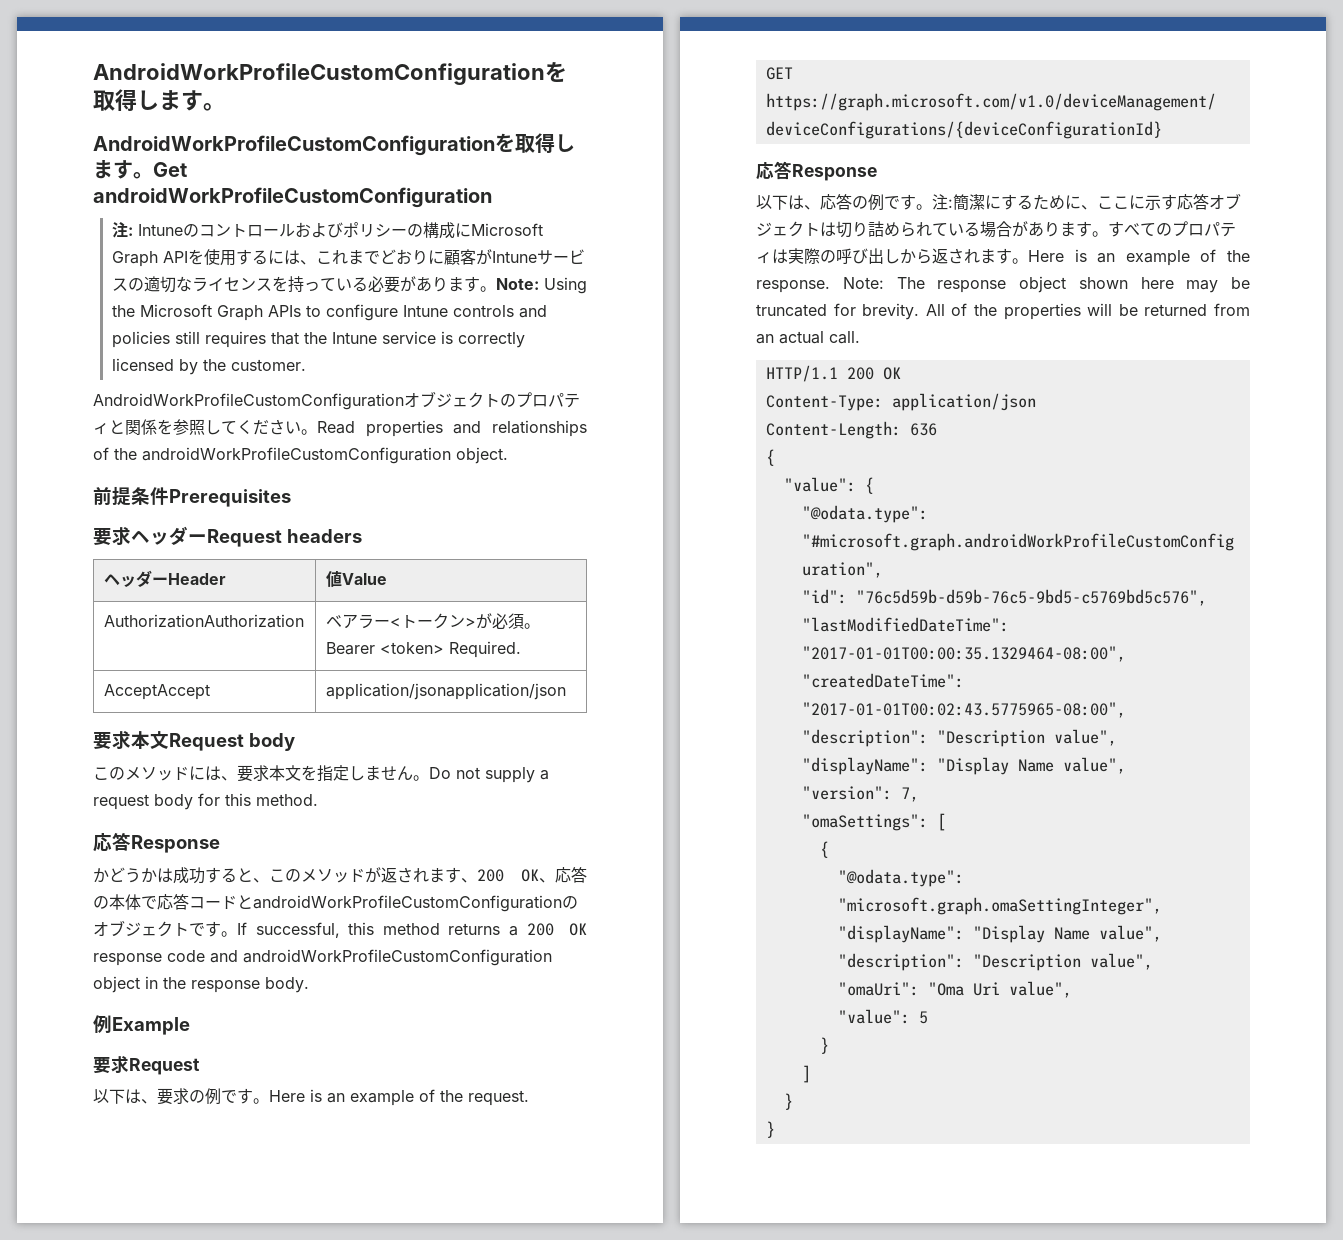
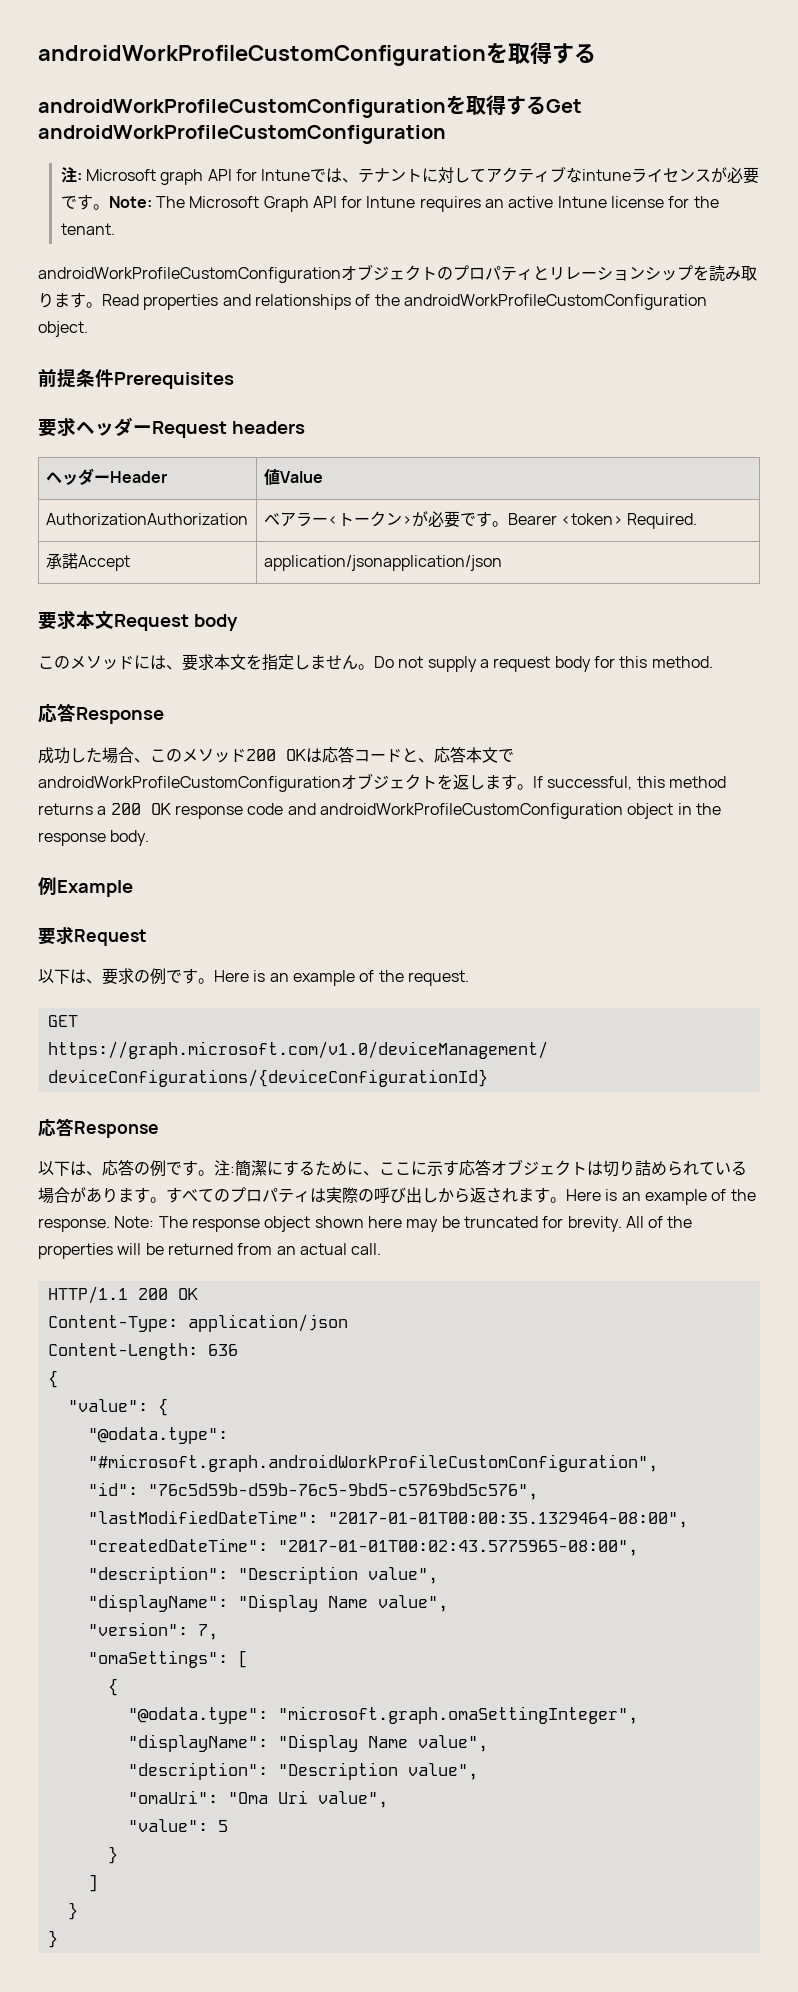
[93,62,567,85] [93,89,225,111] [93,133,575,156] [93,160,187,179] [93,187,492,208] [111,222,543,239] [111,249,585,267] [111,276,587,294] [111,304,547,321] [111,331,525,348] [111,358,306,375] [93,393,404,410] AndroidWorkProfileCustomConfigurationを取得します。 // AndroidWorkProfileCustomConfigurationを取得します。Get androidWorkProfileCustomConfiguration // 注: Intuneのコントロールおよびポリシーの構成にMicrosoft Graph APIを使用するには、これまでどおりに顧客がIntuneサービスの適切なライセンスを持っている必要があります。Note: Using the Microsoft Graph APIs to configure Intune controls and policies still requires that the Intune service is correctly licensed by the customer. // AndroidWorkProfileCustomConfiguration -> [38,42,596,66] [38,95,582,118] [38,125,446,144] [60,166,760,185] [60,194,719,212] [60,223,115,235] [38,267,341,283] androidWorkProfileCustomConfigurationを取得する // androidWorkProfileCustomConfigurationを取得するGet androidWorkProfileCustomConfiguration // 注: Microsoft graph API for Intuneでは、テナントに対してアクティブなintuneライセンスが必要です。Note: The Microsoft Graph API for Intune requires an active Intune license for the tenant. // androidWorkProfileCustomConfiguration
[125,419,301,435] 関係を参照してください -> [549,265,757,281] [38,292,86,308] リレーションシップを読み取ります
[507,613,524,629] 須 -> [443,511,492,528] 要です
[103,684,210,700] AcceptAccept -> [45,553,130,571] 承諾Accept
[93,867,587,884] [93,894,578,912] [93,920,205,937] かどうかは成功すると、このメソッドが返されます、200 OK、応答の本体で応答コードとandroidWorkProfileCustomConfigurationのオブジェクトで -> [38,747,514,764] [38,773,501,792] 成功した場合、このメソッド200 OKは応答コードと、応答本文でandroidWorkProfileCustomConfigurationオブジェクトを返しま

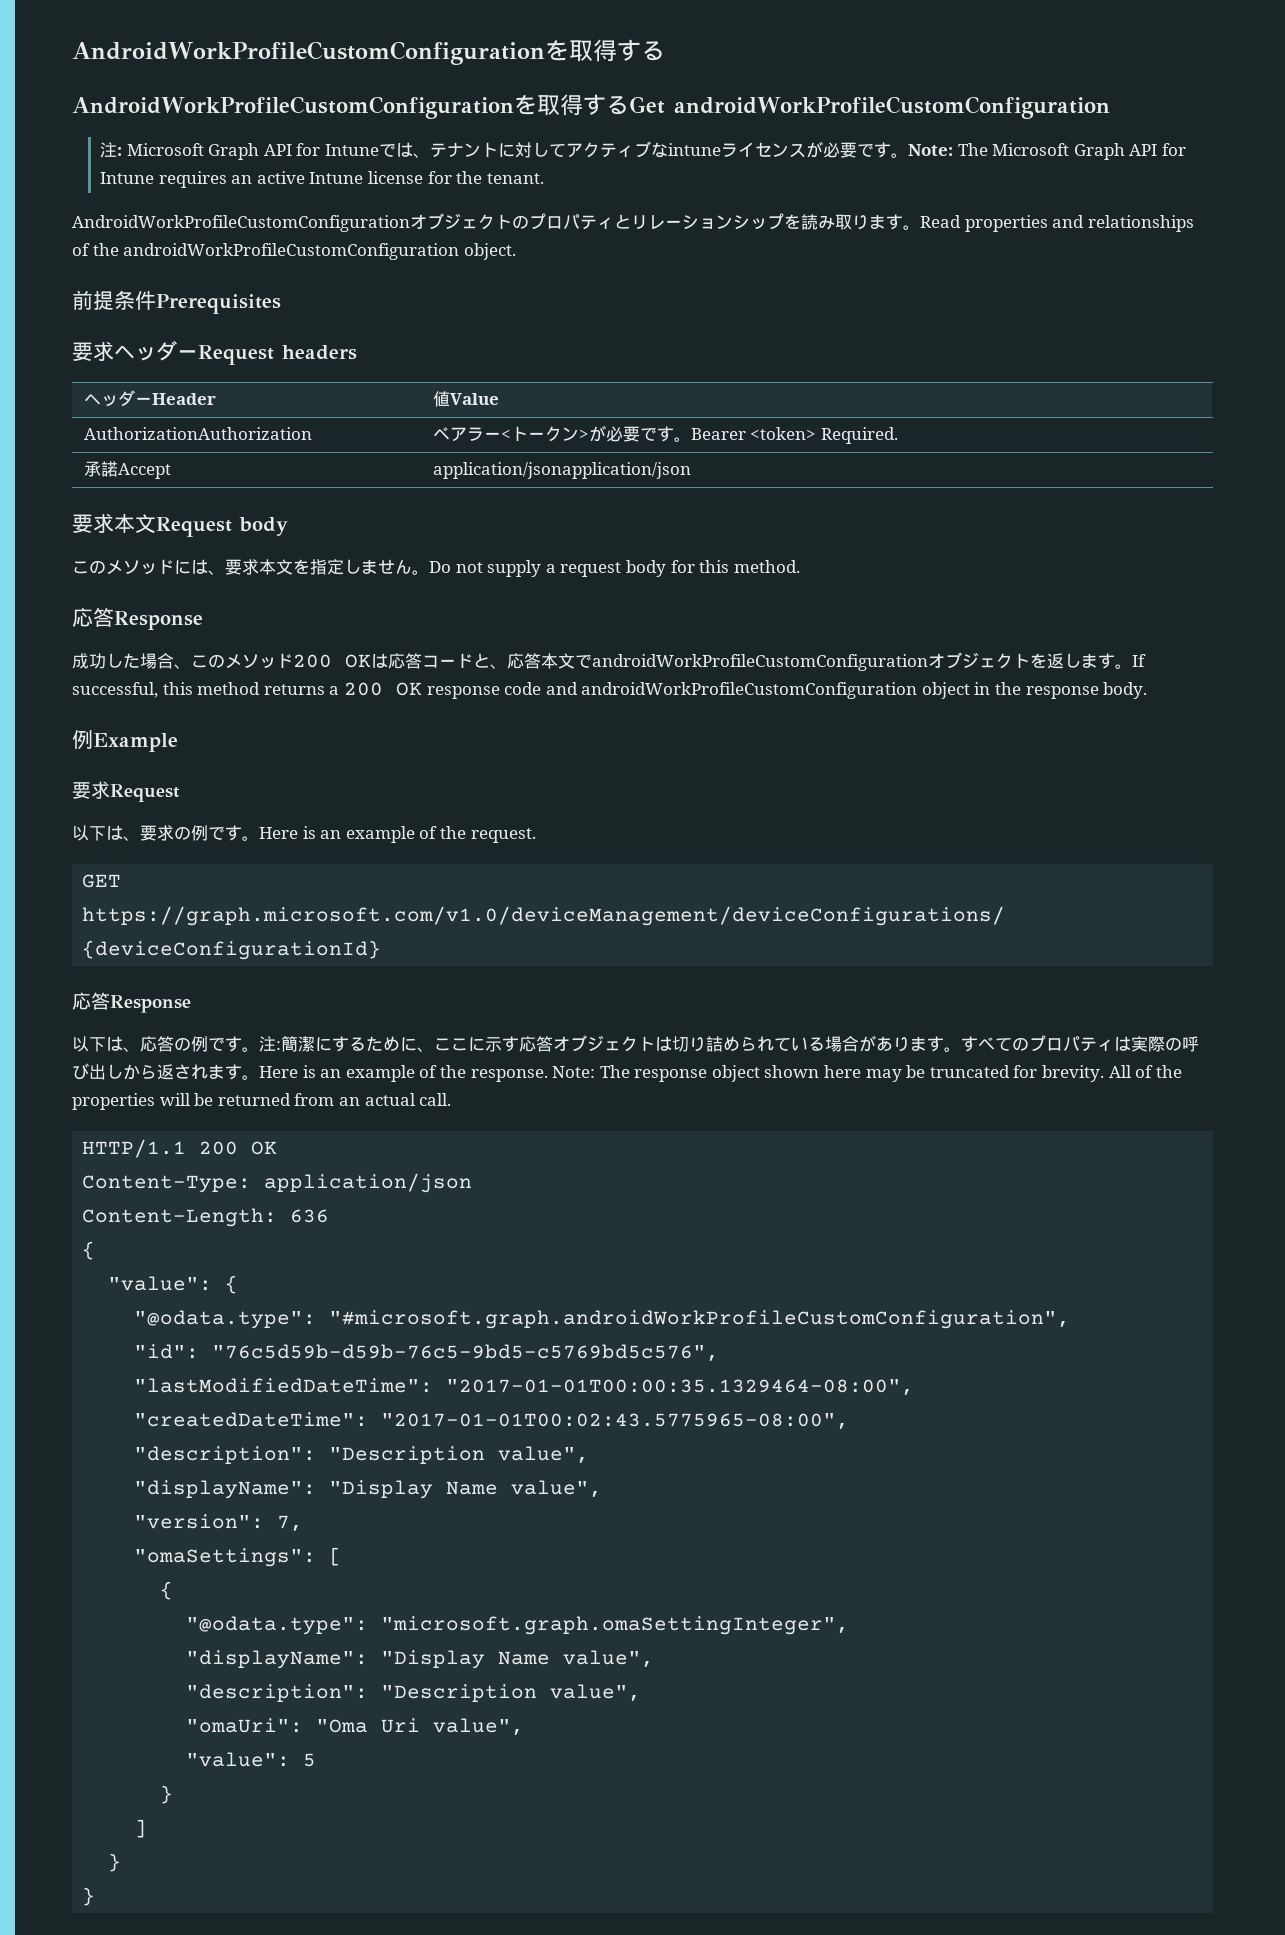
[38,45,486,66] androidWorkProfileCustomConfiguration -> [72,41,545,65] AndroidWorkProfileCustomConfiguration
[38,99,446,118] androidWorkProfileCustomConfiguration -> [72,96,514,119] AndroidWorkProfileCustomConfiguration
[160,169,204,185] graph -> [208,143,260,160] Graph
[38,267,341,283] androidWorkProfileCustomConfiguration -> [72,215,410,232] AndroidWorkProfileCustomConfiguration

